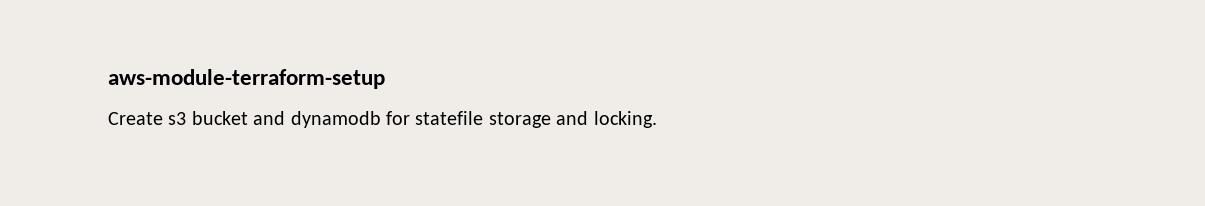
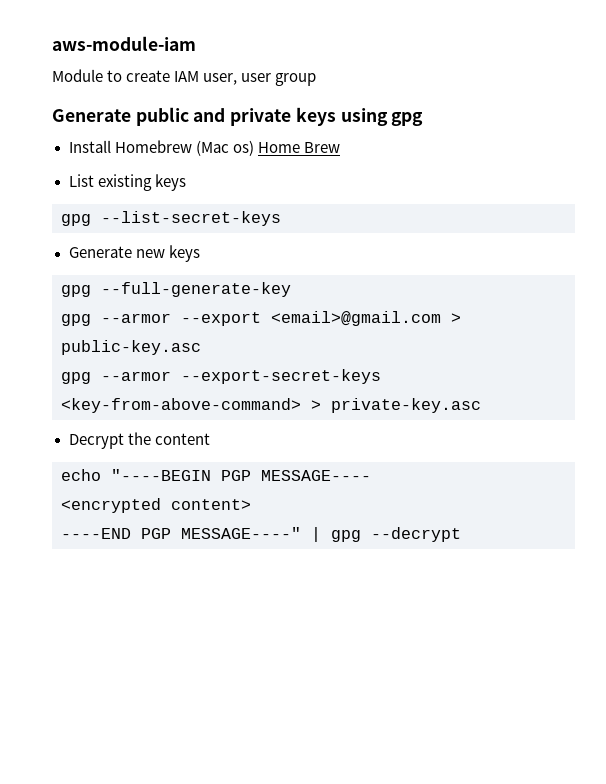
[108,69,385,89] [108,111,657,128] aws-module-terraform-setup // Create s3 bucket and dynamodb for statefile storage and locking. -> [52,36,196,51] [52,69,317,86] [52,107,424,126] [68,140,340,156] [68,174,186,191] [61,211,281,226] [68,245,200,262] [61,282,291,297] [61,311,461,326] [61,340,201,355] [61,369,381,384] [61,398,481,413] [68,432,210,449] [61,469,371,481] [61,498,251,513] [61,527,461,542] aws-module-iam // Module to create IAM user, user group // Generate public and private keys using gpg // Install Homebrew (Mac os) Home Brew // List existing keys // gpg --list-secret-keys // Generate new keys // gpg --full-generate-key // gpg --armor --export <email>@gmail.com > public-key.asc // gpg --armor --export-secret-keys <key-from-above-command> > private-key.asc // Decrypt the content // echo "----BEGIN PGP MESSAGE---- // <encrypted content> // ----END PGP MESSAGE----" | gpg --decrypt

